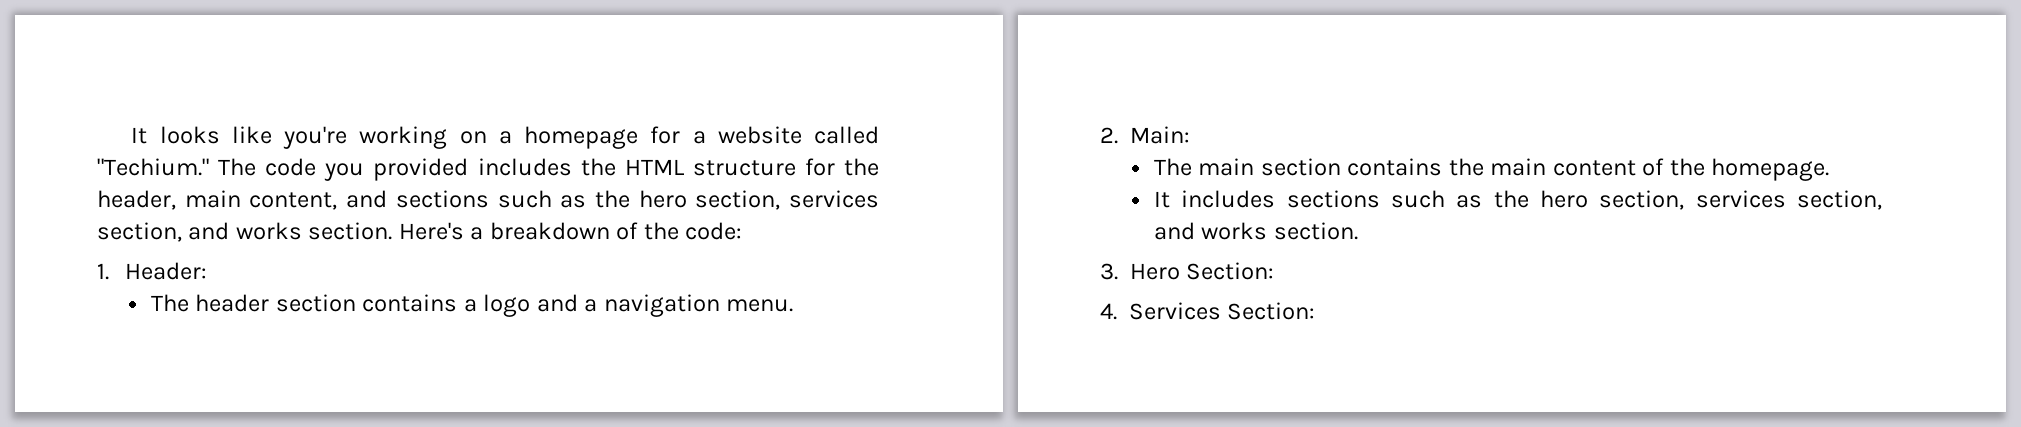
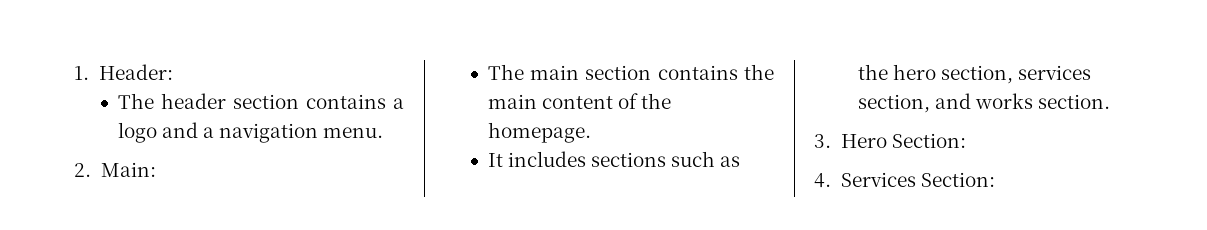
[131,126,879,149] [97,158,880,181] [97,190,879,210] [97,222,743,242] It looks like you're working on a homepage for a website called "Techium." The code you provided includes the HTML structure for the header, main content, and sections such as the hero section, services section, and works section. Here's a breakdown of the code: // -> (74, 73) none

